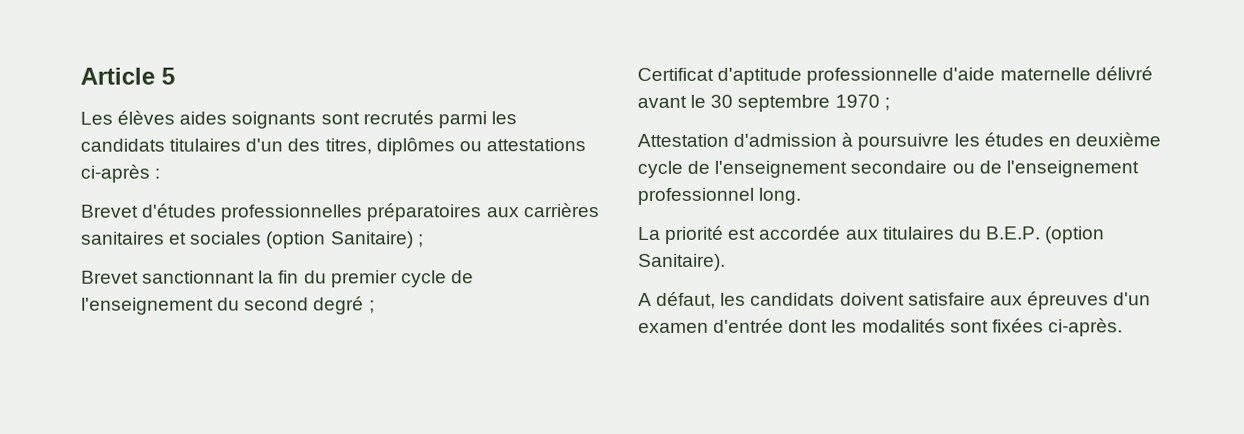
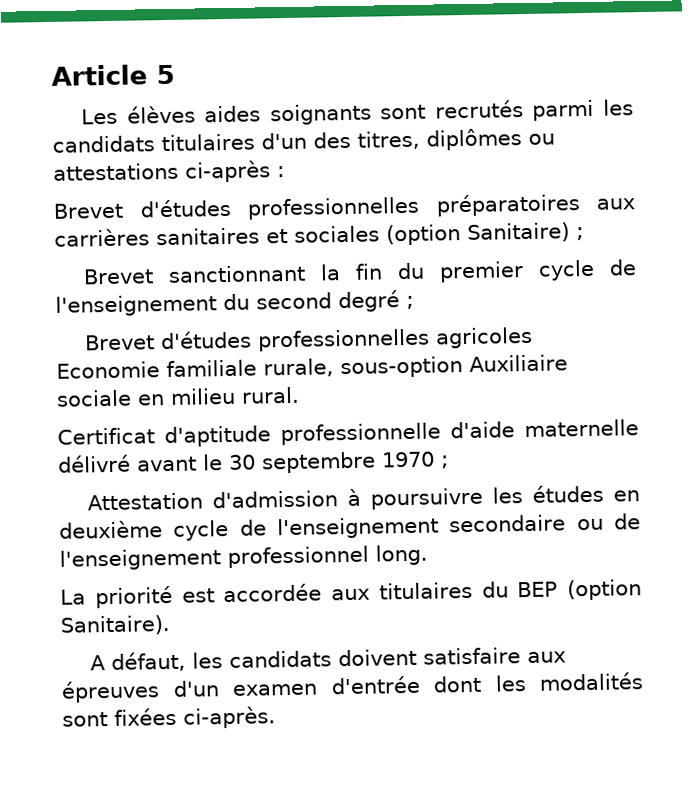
(375, 307) none -> [84,326,534,352] [56,354,568,379] [56,386,300,407] // Brevet d'études professionnelles agricoles Economie familiale rurale, sous-option Auxiliaire sociale en milieu rural.
[985,226,1041,240] B.E.P. -> [517,581,559,598] BEP

